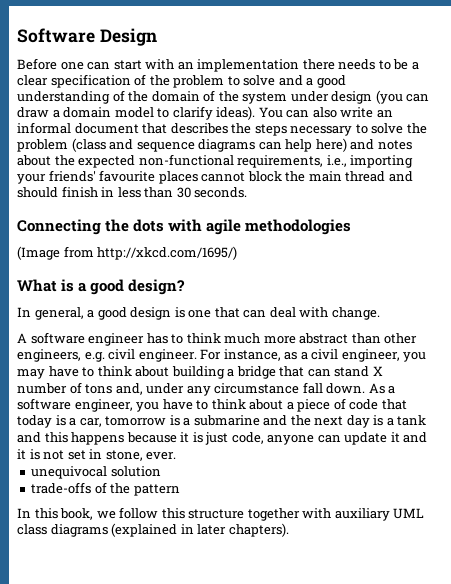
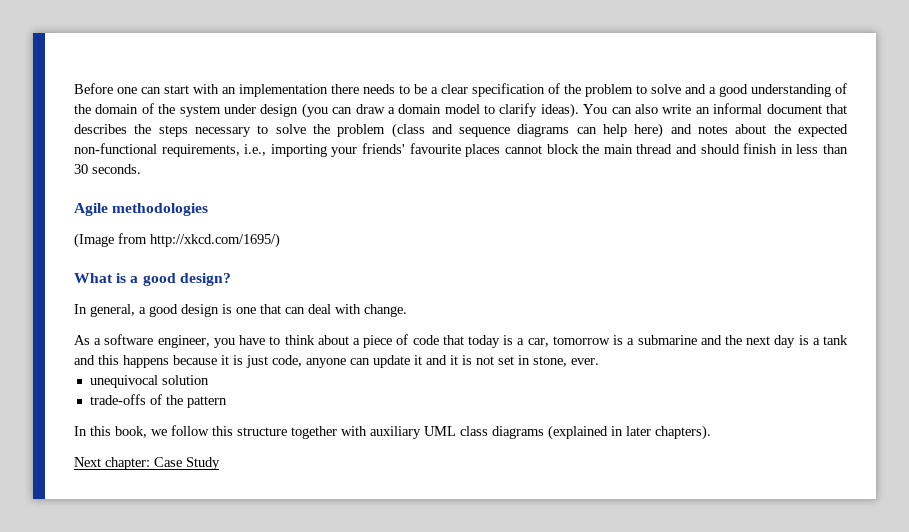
[17,28,157,46] Software Design // -> (74, 88) none
[17,219,242,235] Connecting the dots with agile -> [74,203,108,216] Agile
[17,332,418,346] [17,349,427,362] [17,366,383,379] [17,382,366,396] A software engineer has to think much more abstract than other engineers, e.g. civil engineer. For instance, as a civil engineer, you may have to think about building a bridge that can stand X number of tons and, under any circumstance fall down. -> (407, 310) none
(289, 530) none -> [74,457,220,470] // Next chapter: Case Study

